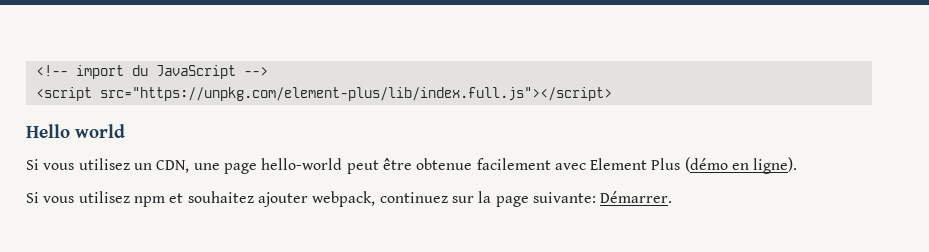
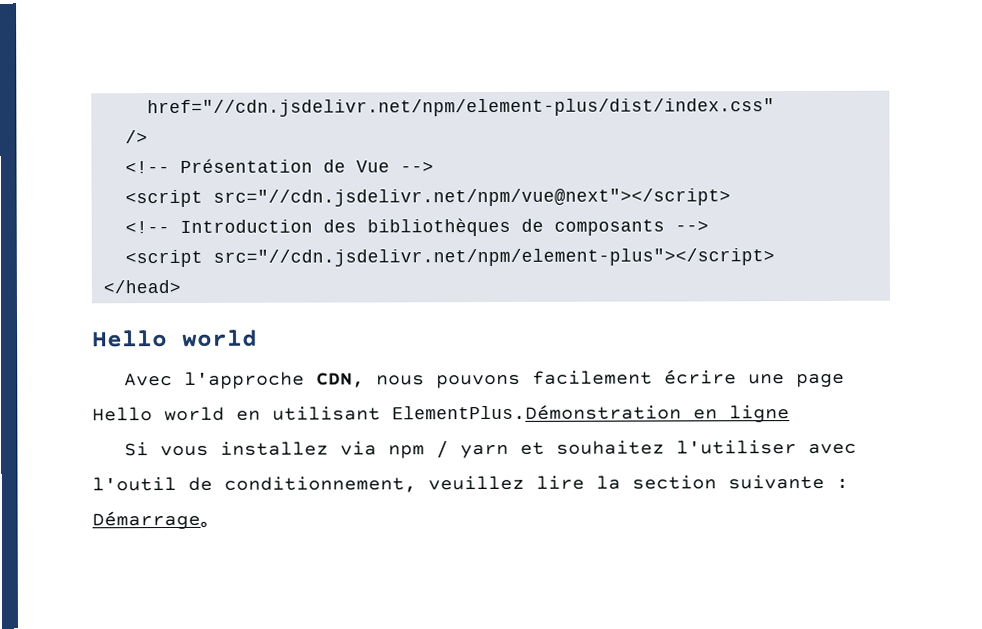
[35,65,268,79] [35,87,612,101] [26,124,125,138] [26,157,798,174] [26,191,673,207] <!-- import du JavaScript --> // <script src="https://unpkg.com/element-plus/lib/index.full.js"></script> // Hello world // Si vous utilisez un CDN, une page hello-world peut être obtenue facilement avec Element Plus (démo en ligne). // Si vous utilisez npm et souhaitez ajouter webpack, continuez sur la page suivante: Démarrer. -> [146,98,775,118] [124,130,148,144] [124,158,434,174] [124,188,731,208] [124,217,709,237] [124,248,775,268] [102,279,181,294] [92,329,258,348] [123,369,845,389] [92,404,790,423] [123,440,857,459] [92,474,849,493] [92,510,221,530] href="//cdn.jsdelivr.net/npm/element-plus/dist/index.css" // /> // <!-- Présentation de Vue --> // <script src="//cdn.jsdelivr.net/npm/vue@next"></script> // <!-- Introduction des bibliothèques de composants --> // <script src="//cdn.jsdelivr.net/npm/element-plus"></script> // </head> // Hello world // Avec l'approche CDN, nous pouvons facilement écrire une page Hello world en utilisant ElementPlus.Démonstration en ligne // Si vous installez via npm / yarn et souhaitez l'utiliser avec l'outil de conditionnement, veuillez lire la section suivante : Démarrage。

